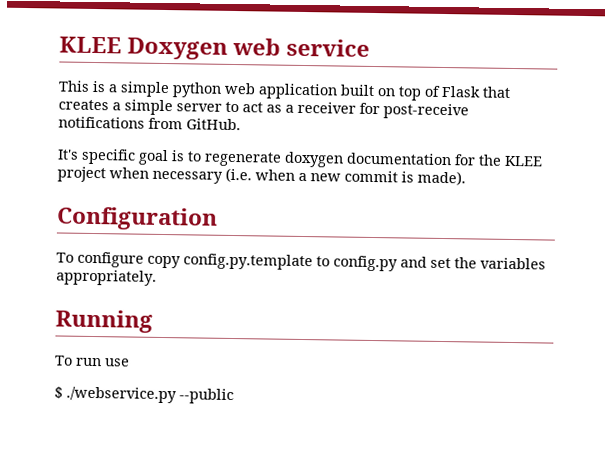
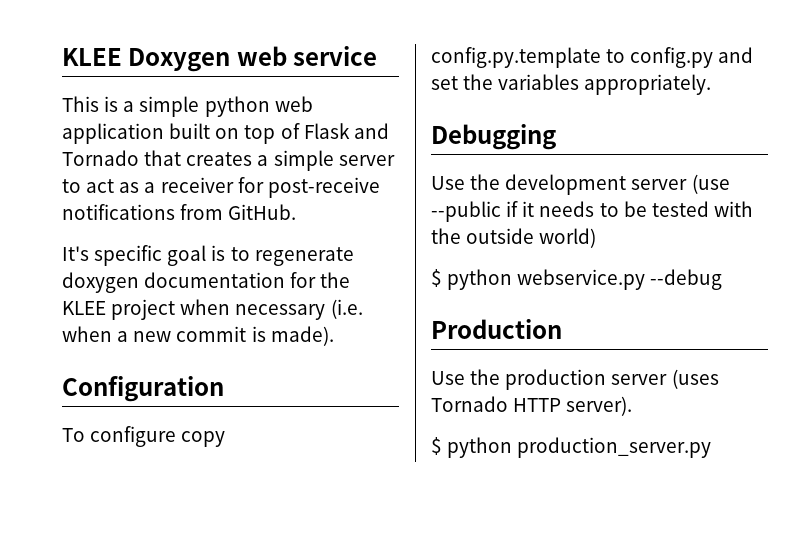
(481, 91) none -> [353,123,389,139] [62,150,139,166] and Tornado
[55,309,153,333] [54,355,130,367] [54,386,234,405] Running // To run use // $ ./webservice.py --public -> [431,124,556,150] [431,174,730,195] [431,201,753,222] [431,228,597,248] [431,269,723,290] [431,319,562,339] [431,369,719,390] [431,396,633,416] [431,437,712,458] Debugging // Use the development server (use --public if it needs to be tested with the outside world) // $ python webservice.py --debug // Production // Use the production server (uses Tornado HTTP server). // $ python production_server.py

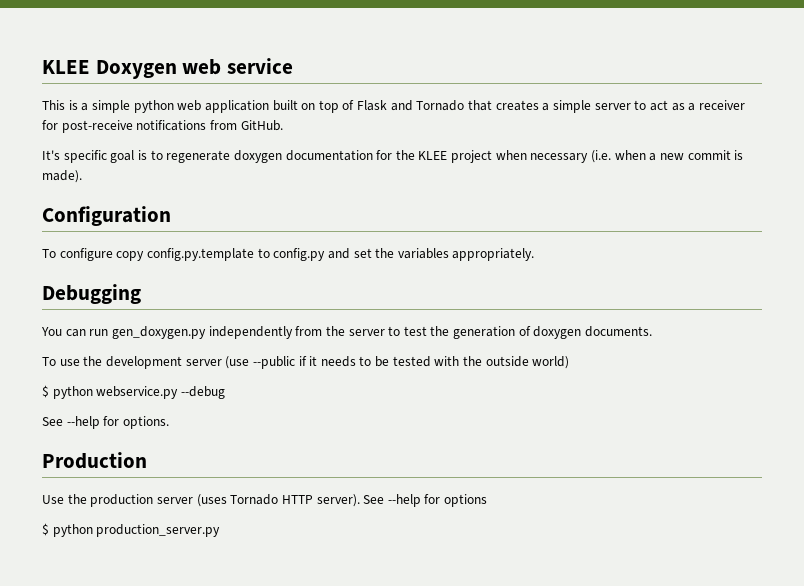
[431,176,465,190] Use -> [41,326,653,339] [42,357,80,366] You can run gen_doxygen.py independently from the server to test the generation of doxygen documents. // To use
(723, 279) none -> [42,416,169,429] // See --help for options.
(633, 406) none -> [363,494,488,507] See --help for options

